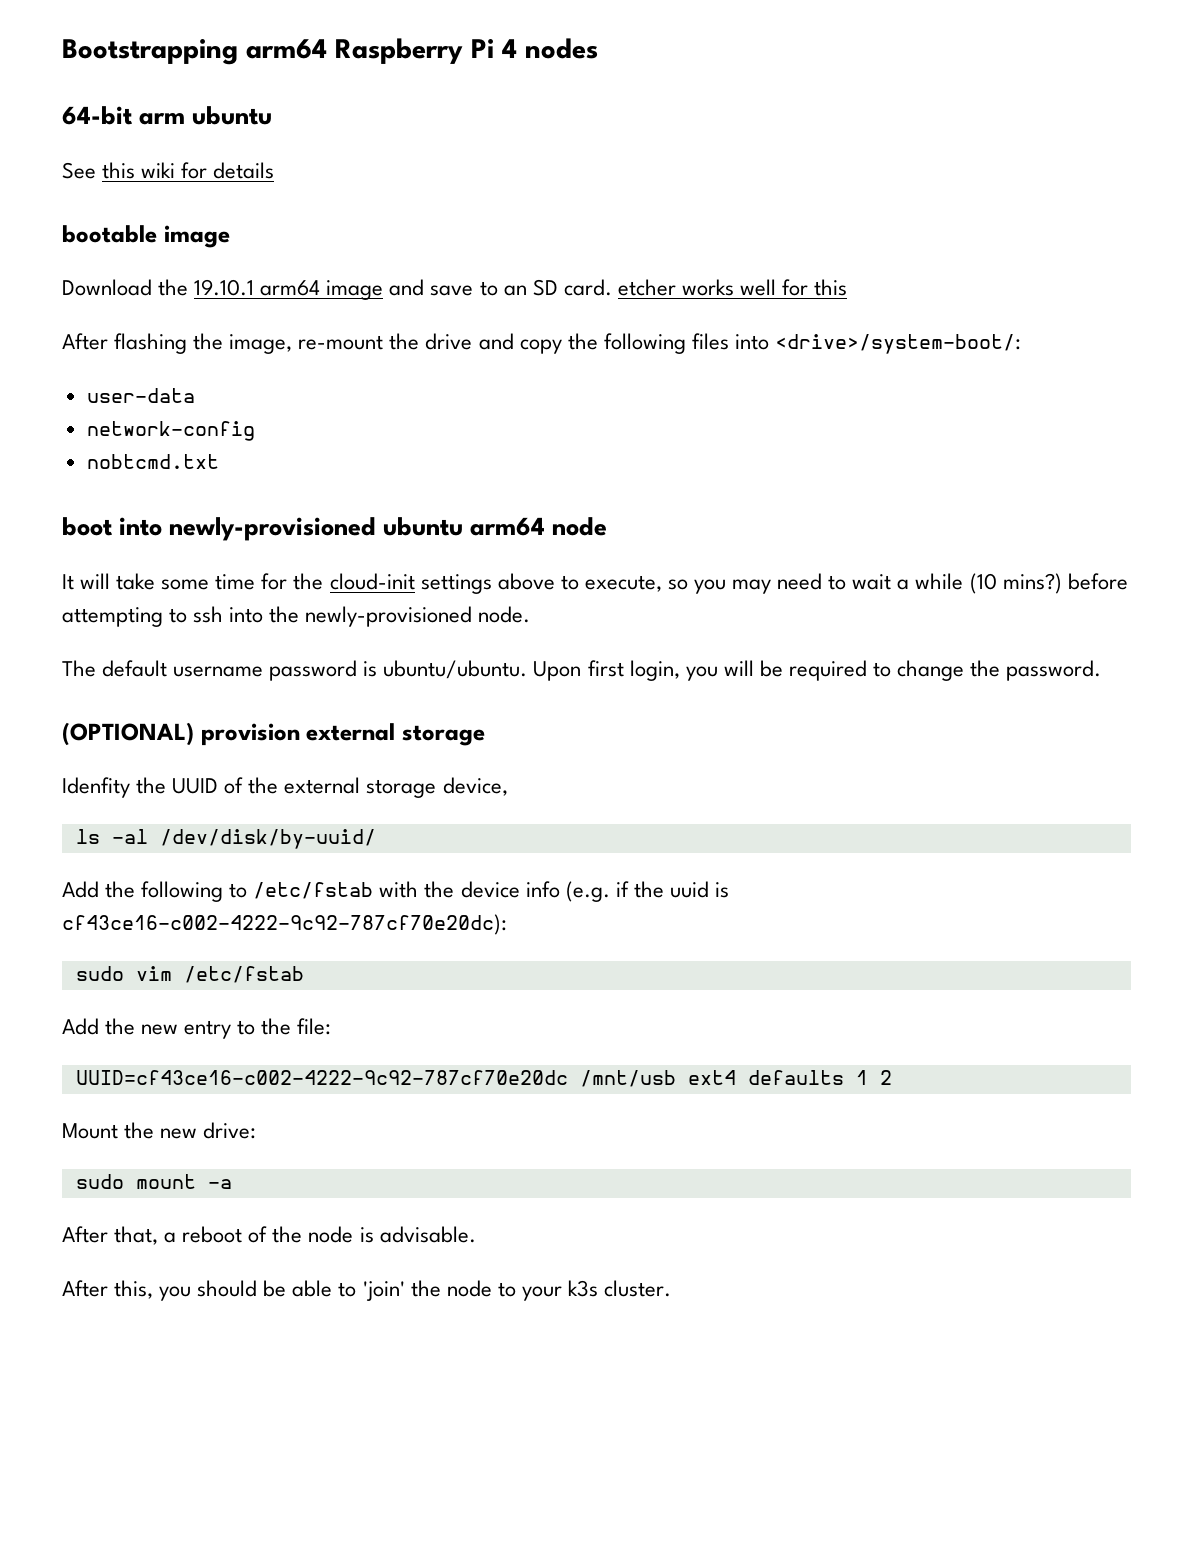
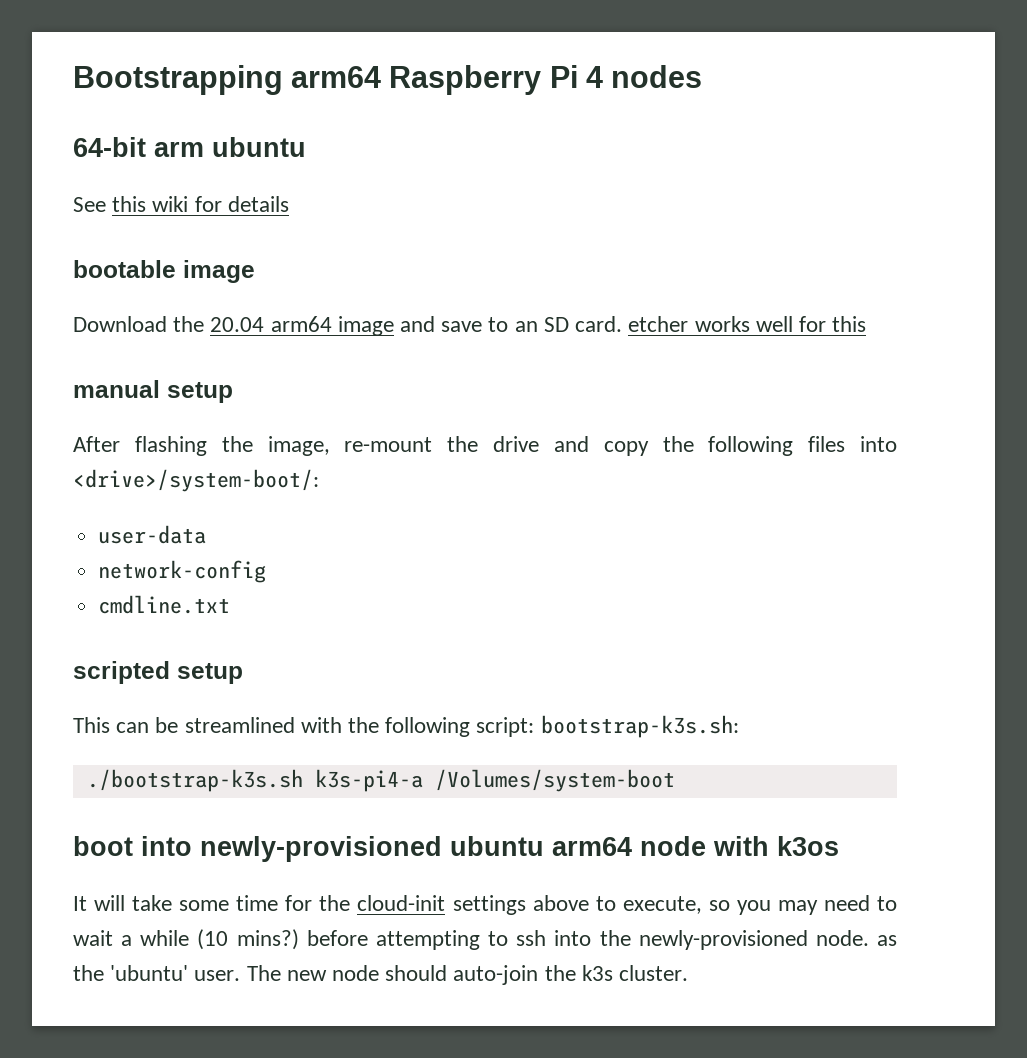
[194,279,255,296] 19.10.1 -> [210,317,265,332] 20.04
(848, 287) none -> [73,380,233,403] // manual setup
[86,454,219,469] nobtcmd.txt -> [98,595,231,614] [73,661,243,684] [73,715,739,738] [86,769,675,792] cmdline.txt // scripted setup // This can be streamlined with the following script: bootstrap-k3s.sh: // ./bootstrap-k3s.sh k3s-pi4-a /Volumes/system-boot
(608, 526) none -> [713,836,839,856] with k3os
[62,660,1102,681] [62,722,485,746] [62,777,508,798] [75,829,376,849] [62,881,729,902] [62,914,507,935] [75,966,304,983] [62,1018,332,1039] [75,1070,892,1087] [62,1122,257,1139] [75,1174,232,1189] [62,1226,476,1245] [62,1280,562,1301] // The default username password is ubuntu/ubuntu. Upon first login, you will be required to change the password. // (OPTIONAL) provision external storage // Idenfity the UUID of the external storage device, // ls -al /dev/disk/by-uuid/ // Add the following to /etc/fstab with the device info (e.g. if the uuid is cf43ce16-c002-4222-9c92-787cf70e20dc): // sudo vim /etc/fstab // Add the new entry to the file: // UUID=cf43ce16-c002-4222-9c92-787cf70e20dc /mnt/usb ext4 defaults 1 2 // Mount the new drive: // sudo mount -a // After that, a reboot of the node is advisable. // After this, you should be able to 'join' the node to your -> [877,935,897,946] [73,965,576,985] as the 'ubuntu' user. The new node should auto-join the

